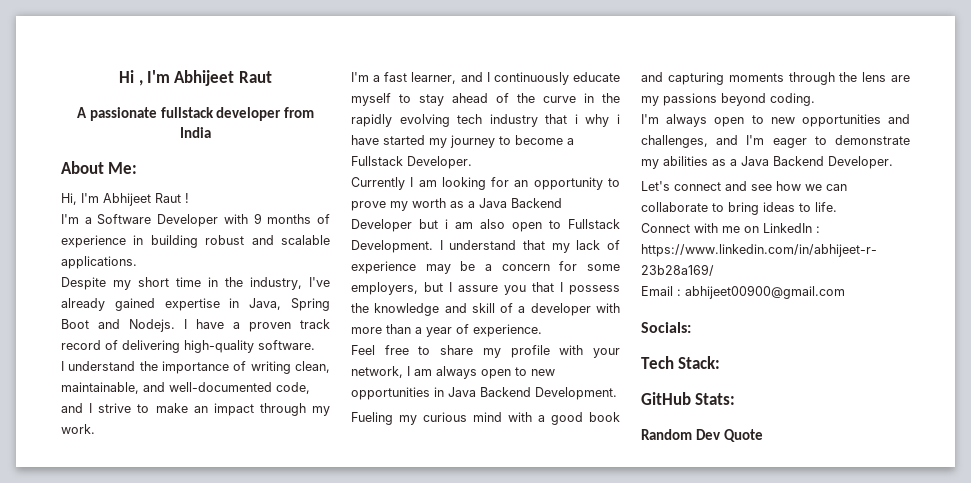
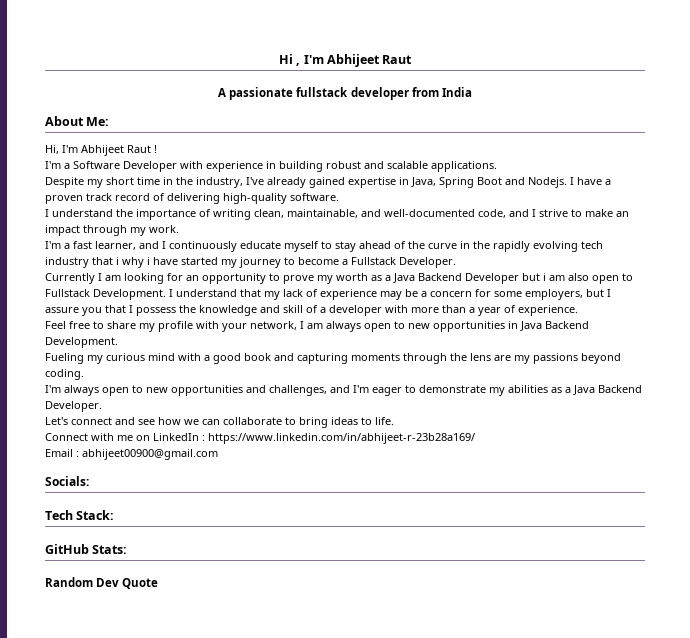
[253,213,330,224] 9 months of -> (203, 165) none

